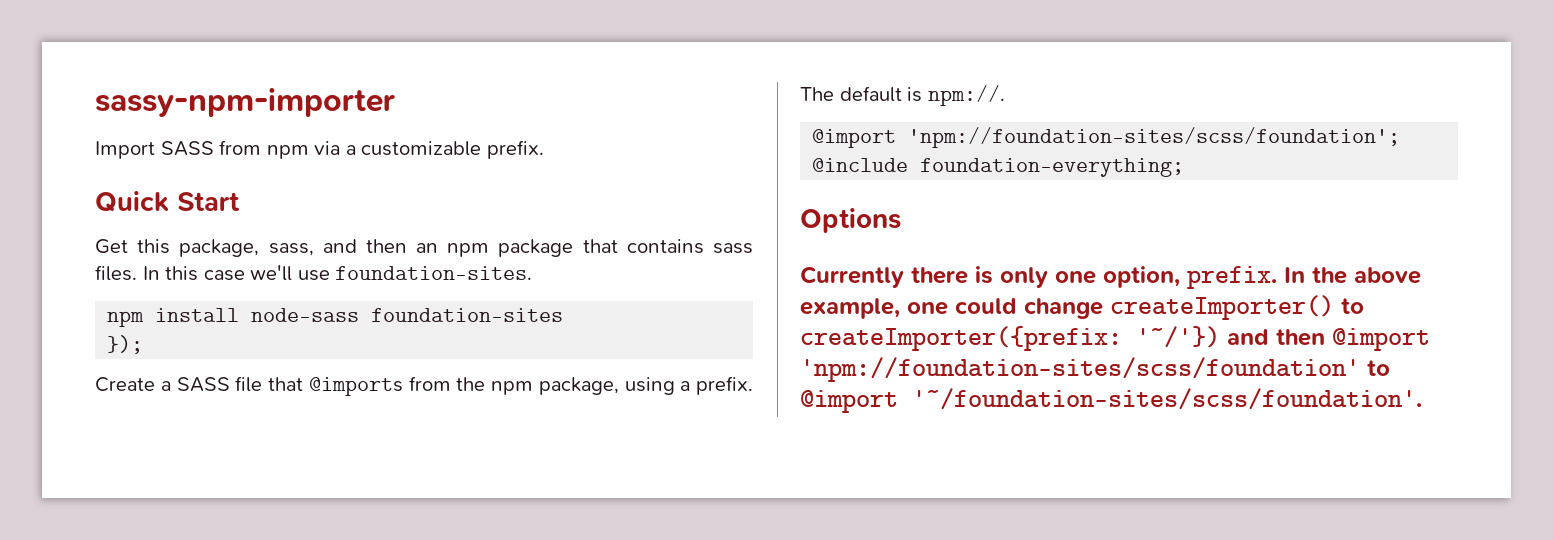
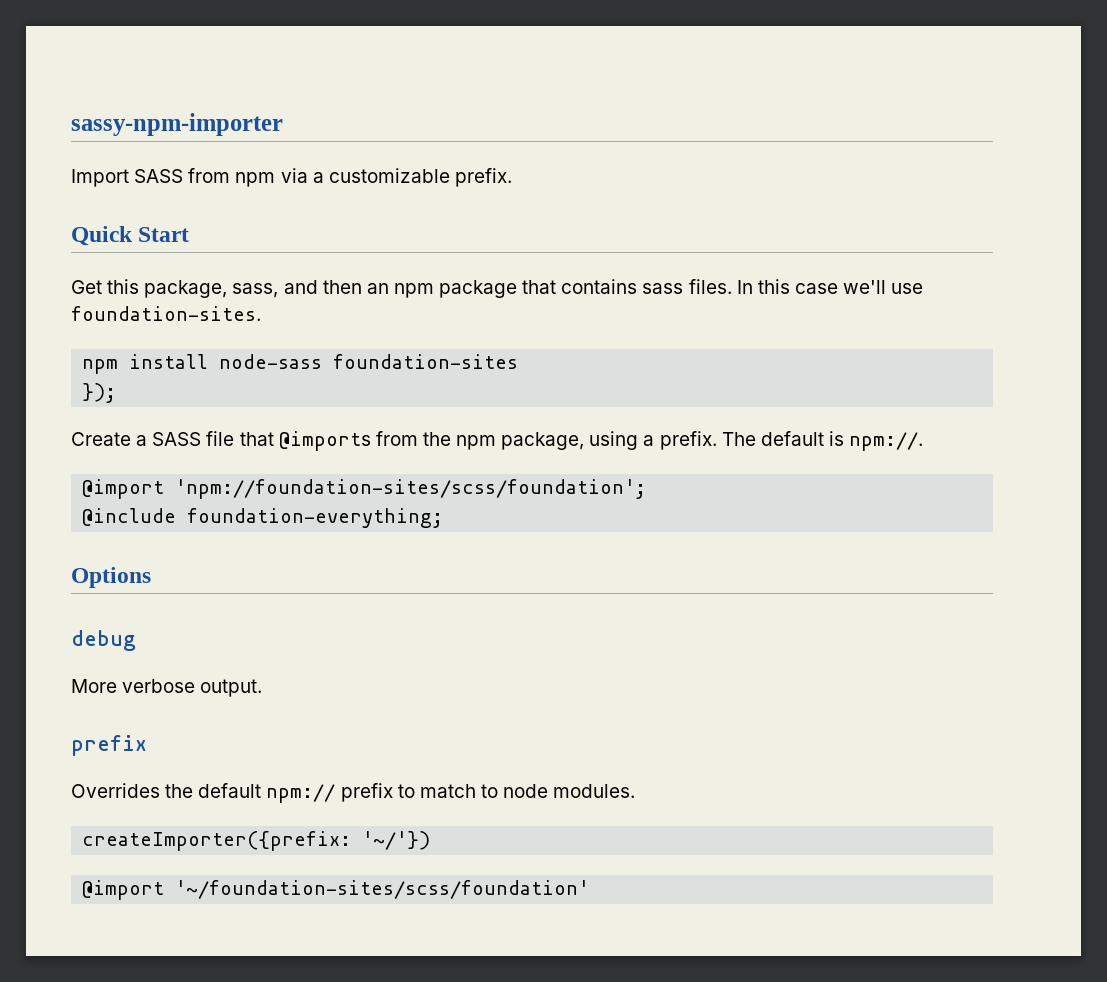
[800,266,1421,289] [800,295,1364,320] [800,326,1430,351] [800,357,1390,382] [800,388,1422,413] Currently there is only one option, prefix. In the above example, one could change createImporter() to createImporter({prefix: '~/'}) and then @import 'npm://foundation-sites/scss/foundation' to @import '~/foundation-sites/scss/foundation'. -> [71,630,136,651] [71,679,263,697] [71,735,147,756] [71,783,636,803] [82,831,431,851] [82,880,590,900] debug // More verbose output. // prefix // Overrides the default npm:// prefix to match to node modules. // createImporter({prefix: '~/'}) // @import '~/foundation-sites/scss/foundation'

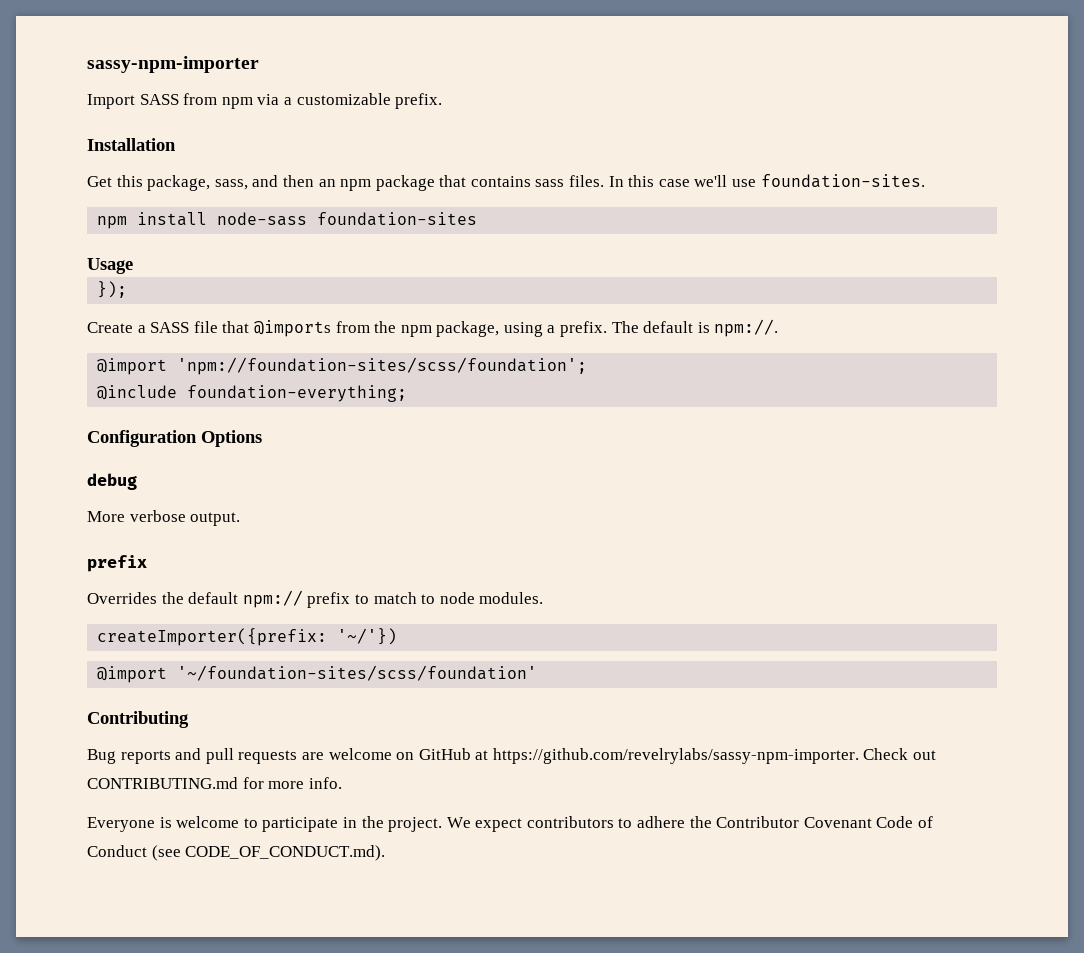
[71,226,190,246] Quick Start -> [87,138,176,151] Installation
(519, 361) none -> [87,258,133,274] // Usage
(444, 518) none -> [87,430,197,447] Configuration
(590, 889) none -> [87,711,189,728] [87,748,937,764] [87,777,342,789] [87,816,934,832] [87,845,386,861] // Contributing // Bug reports and pull requests are welcome on GitHub at https://github.com/revelrylabs/sassy-npm-importer. Check out CONTRIBUTING.md for more info. // Everyone is welcome to participate in the project. We expect contributors to adhere the Contributor Covenant Code of Conduct (see CODE_OF_CONDUCT.md).

